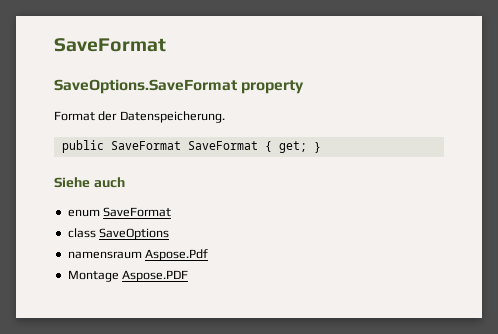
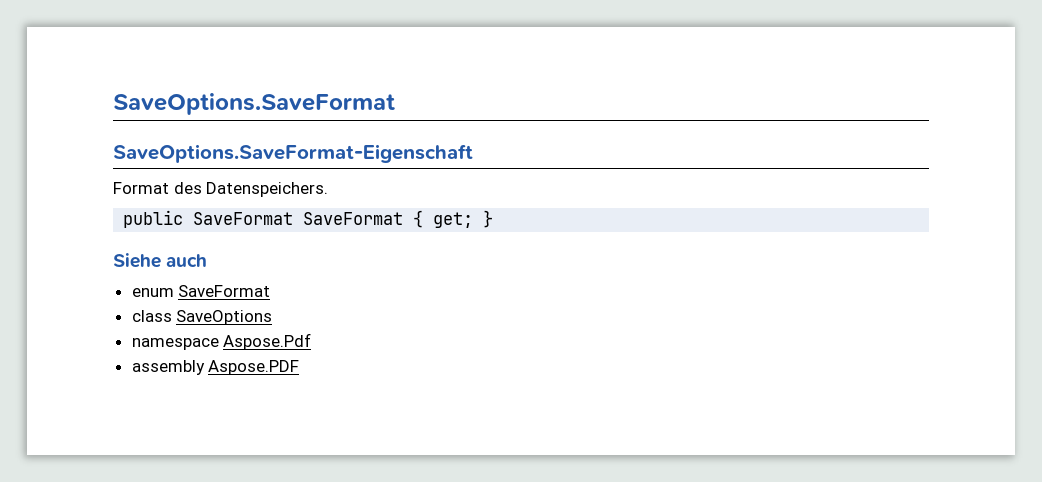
[54,38,166,52] [54,79,305,94] SaveFormat // SaveOptions.SaveFormat property -> [113,93,395,115] [113,144,473,163] SaveOptions.SaveFormat // SaveOptions.SaveFormat-Eigenschaft
[98,111,225,123] der Datenspeicherung. -> [173,182,329,197] des Datenspeichers.
[67,251,142,259] namensraum -> [131,338,219,350] namespace
[67,270,119,282] Montage -> [131,360,205,375] assembly

